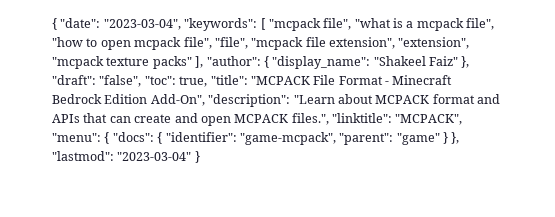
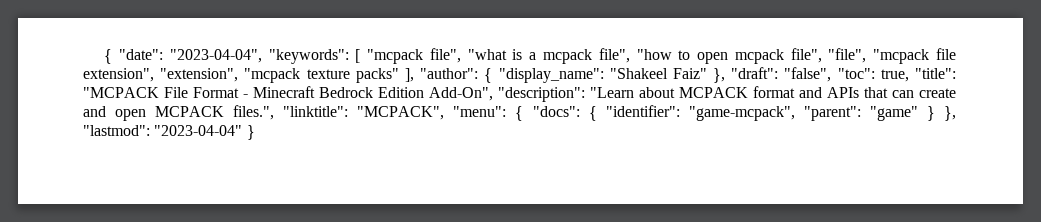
[103,19,181,30] "2023-03-04", -> [169,49,262,63] "2023-04-04",
[117,152,192,161] "2023-03-04" -> [154,125,243,136] "2023-04-04"

